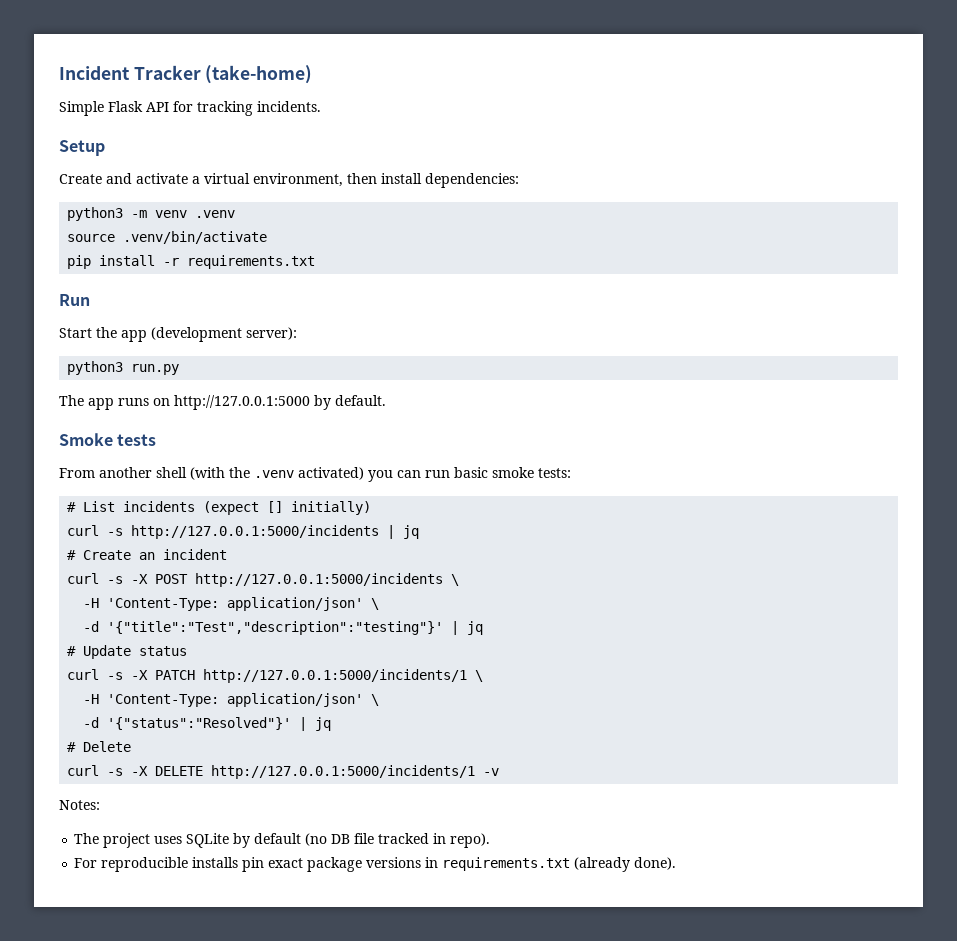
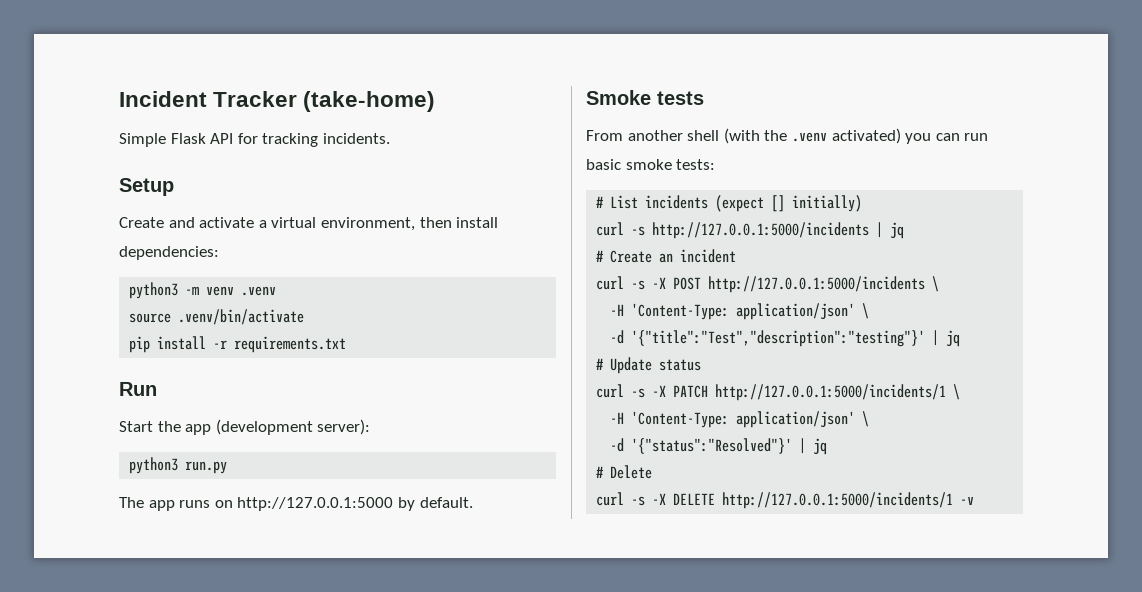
[59,800,100,810] [74,833,491,848] [74,857,677,872] // Notes: // The project uses SQLite by default (no DB file tracked in repo). // For reproducible installs pin exact package versions in requirements.txt (already done). -> (975, 501) none

